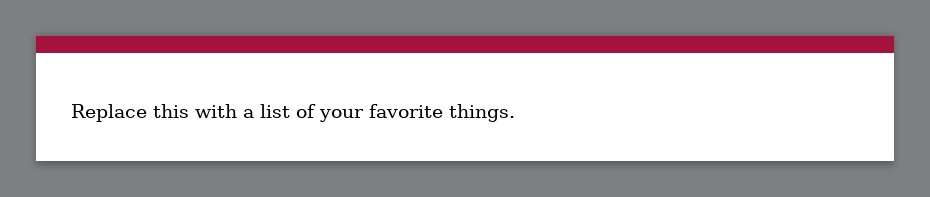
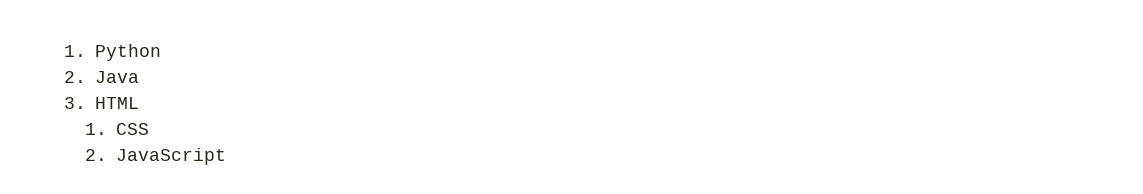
[71,104,515,122] Replace this with a list of your favorite things. -> [64,44,161,61] [64,71,139,83] [64,97,139,109] [85,123,150,135] [85,148,227,165] 1. Python // 2. Java // 3. HTML // 1. CSS // 2. JavaScript

